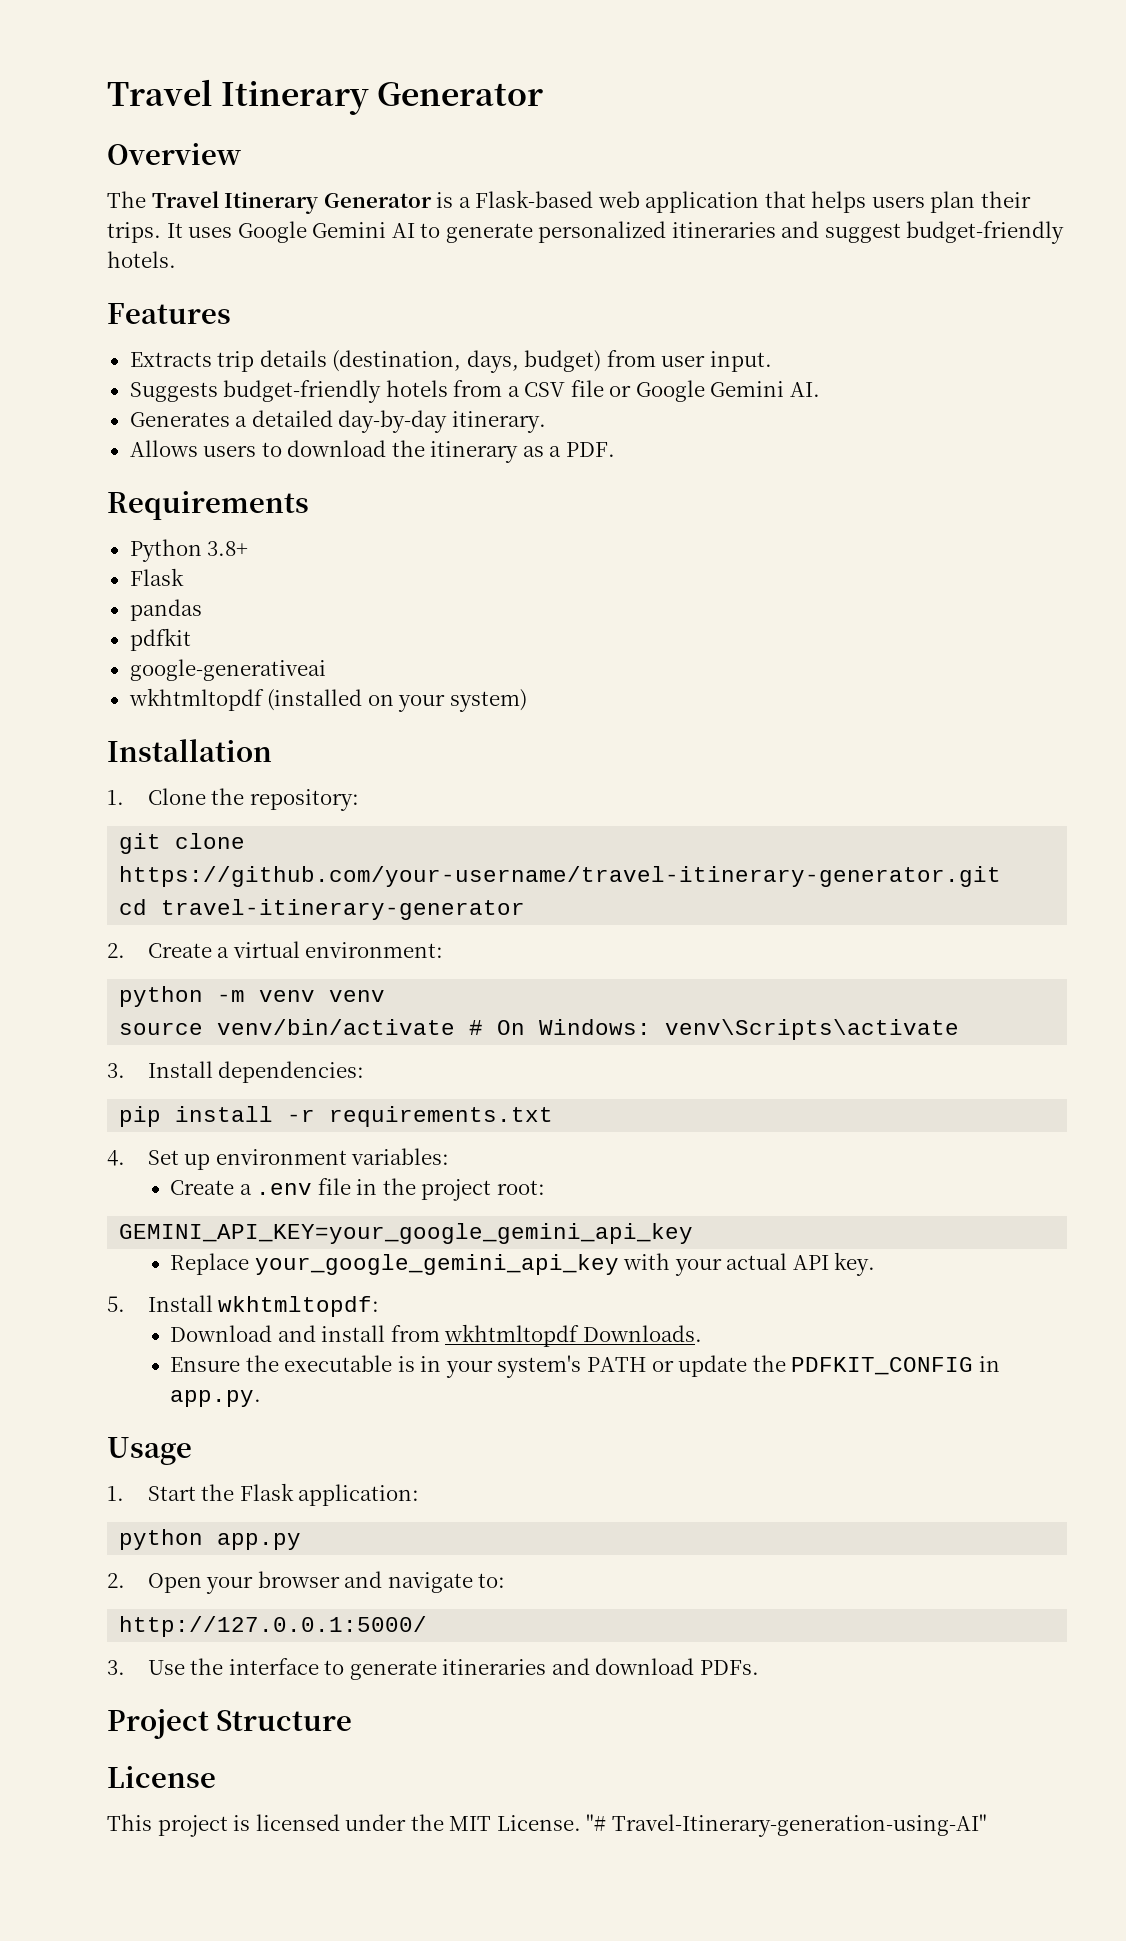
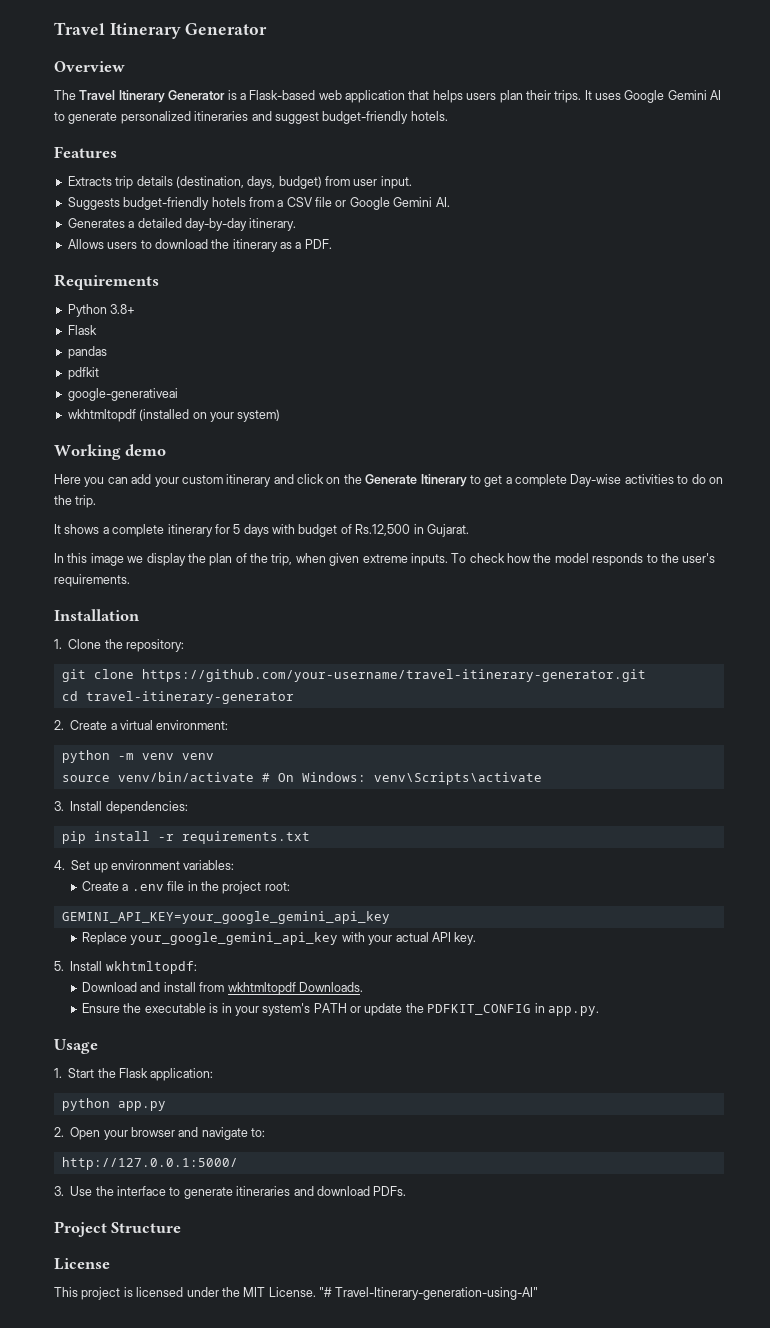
(527, 700) none -> [54,444,167,460] [54,474,723,487] [54,495,97,508] [54,524,469,537] [54,553,716,566] [54,574,130,587] // Working demo // Here you can add your custom itinerary and click on the Generate Itinerary to get a complete Day-wise activities to do on the trip. // It shows a complete itinerary for 5 days with budget of Rs.12,500 in Gujarat. // In this image we display the plan of the trip, when given extreme inputs. To check how the model responds to the user's requirements.

